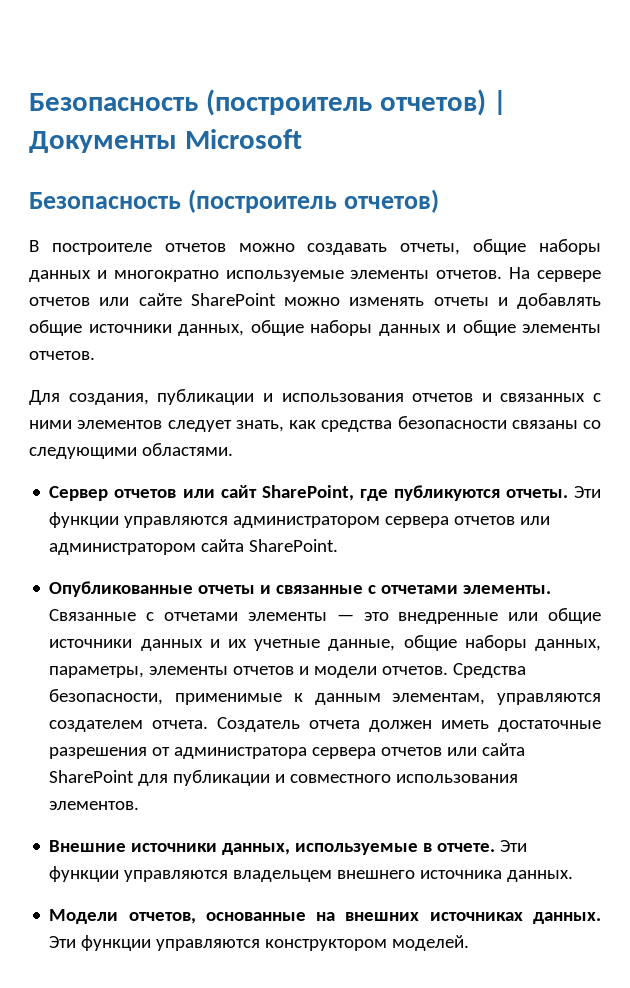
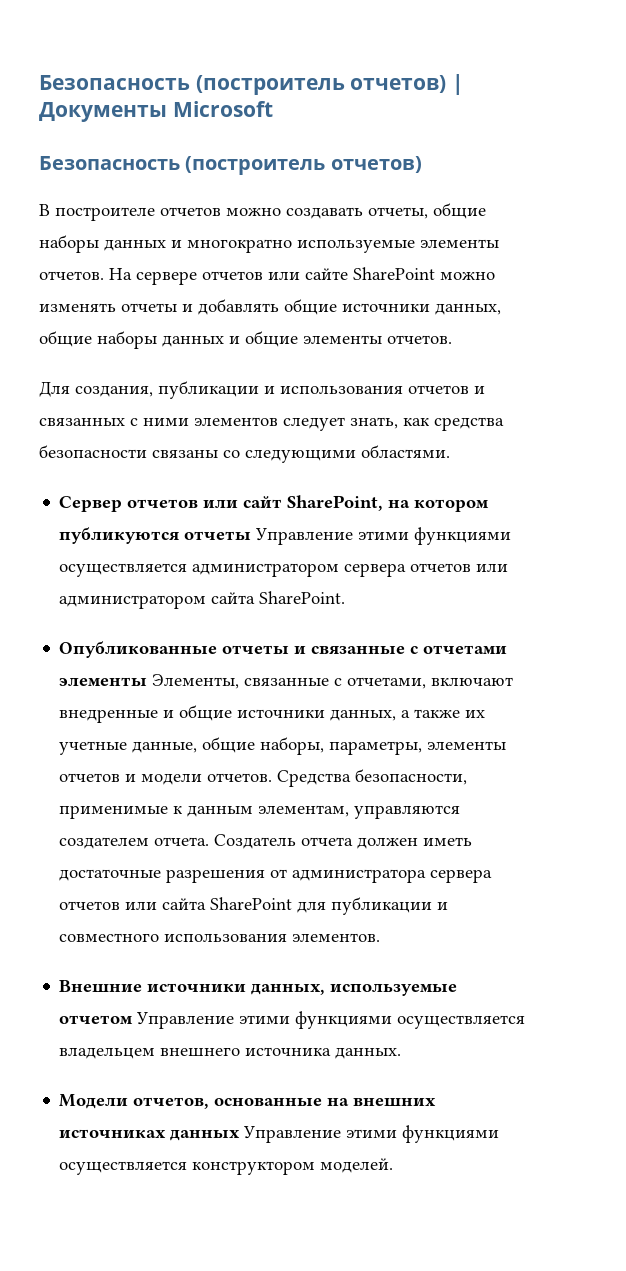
[359,485,601,501] [49,512,229,528] где публикуются отчеты. Эти функции управляются -> [388,499,490,512] [59,527,512,545] [59,563,188,577] на котором публикуются отчеты Управление этими функциями осуществляется
[463,585,552,594] [49,608,601,624] [49,639,220,651] элементы. Связанные с отчетами элементы — это внедренные или общие источники данных и -> [59,674,514,689] [59,705,461,723] элементы Элементы, связанные с отчетами, включают внедренные и общие источники данных, а также
[464,635,601,651] наборы данных, -> [260,737,325,755] наборы,
[423,840,528,852] [49,866,229,882] в отчете. Эти функции управляются -> [59,1011,526,1029] отчетом Управление этими функциями осуществляется
[532,912,601,924] [49,935,261,951] данных. Эти функции управляются -> [170,1125,500,1143] [59,1161,188,1175] данных Управление этими функциями осуществляется

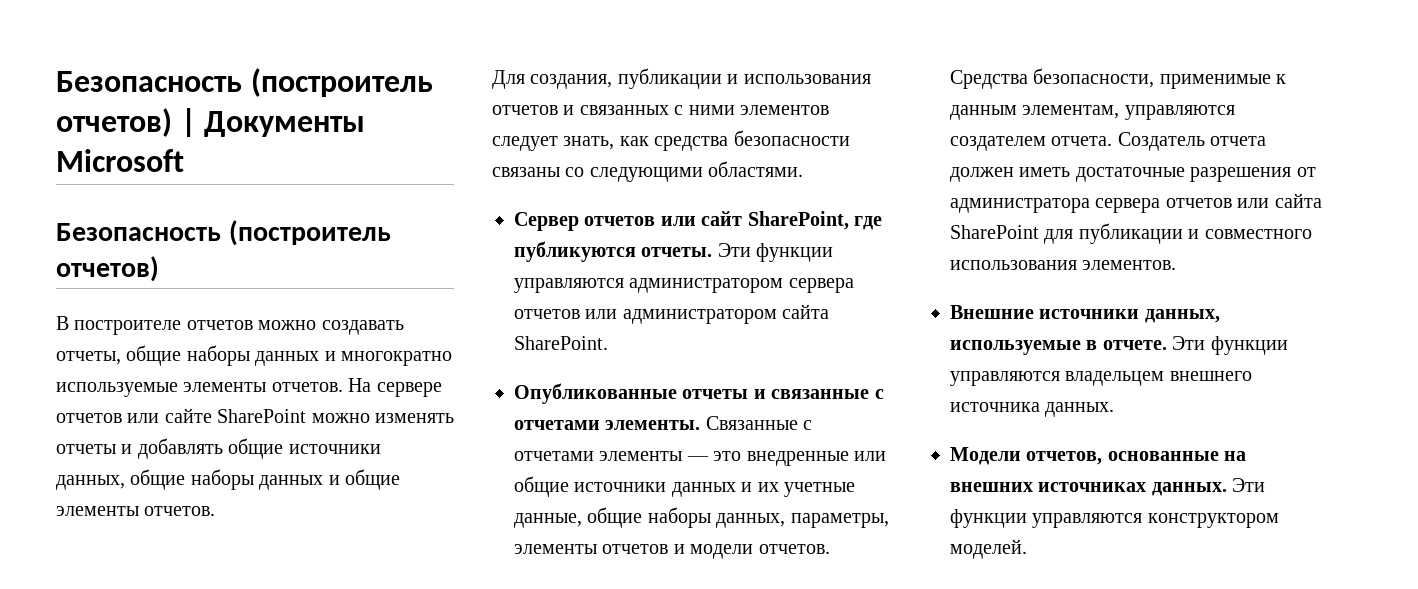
[388,499,490,512] [59,527,512,545] [59,563,188,577] на котором публикуются отчеты Управление этими функциями осуществляется -> [854,216,882,230] [514,241,834,262] [514,278,624,293] где публикуются отчеты. Эти функции управляются
[59,674,514,689] [59,705,461,723] элементы Элементы, связанные с отчетами, включают внедренные и общие источники данных, а также -> [605,416,813,430] [514,451,886,466] [514,476,753,497] элементы. Связанные с отчетами элементы — это внедренные или общие источники данных и
[260,737,325,755] наборы, -> [647,507,786,528] наборы данных,
[59,1011,526,1029] отчетом Управление этими функциями осуществляется -> [1086,336,1288,355] [950,371,1060,386] в отчете. Эти функции управляются
[170,1125,500,1143] [59,1161,188,1175] данных Управление этими функциями осуществляется -> [1151,478,1266,496] [950,509,1143,528] данных. Эти функции управляются

